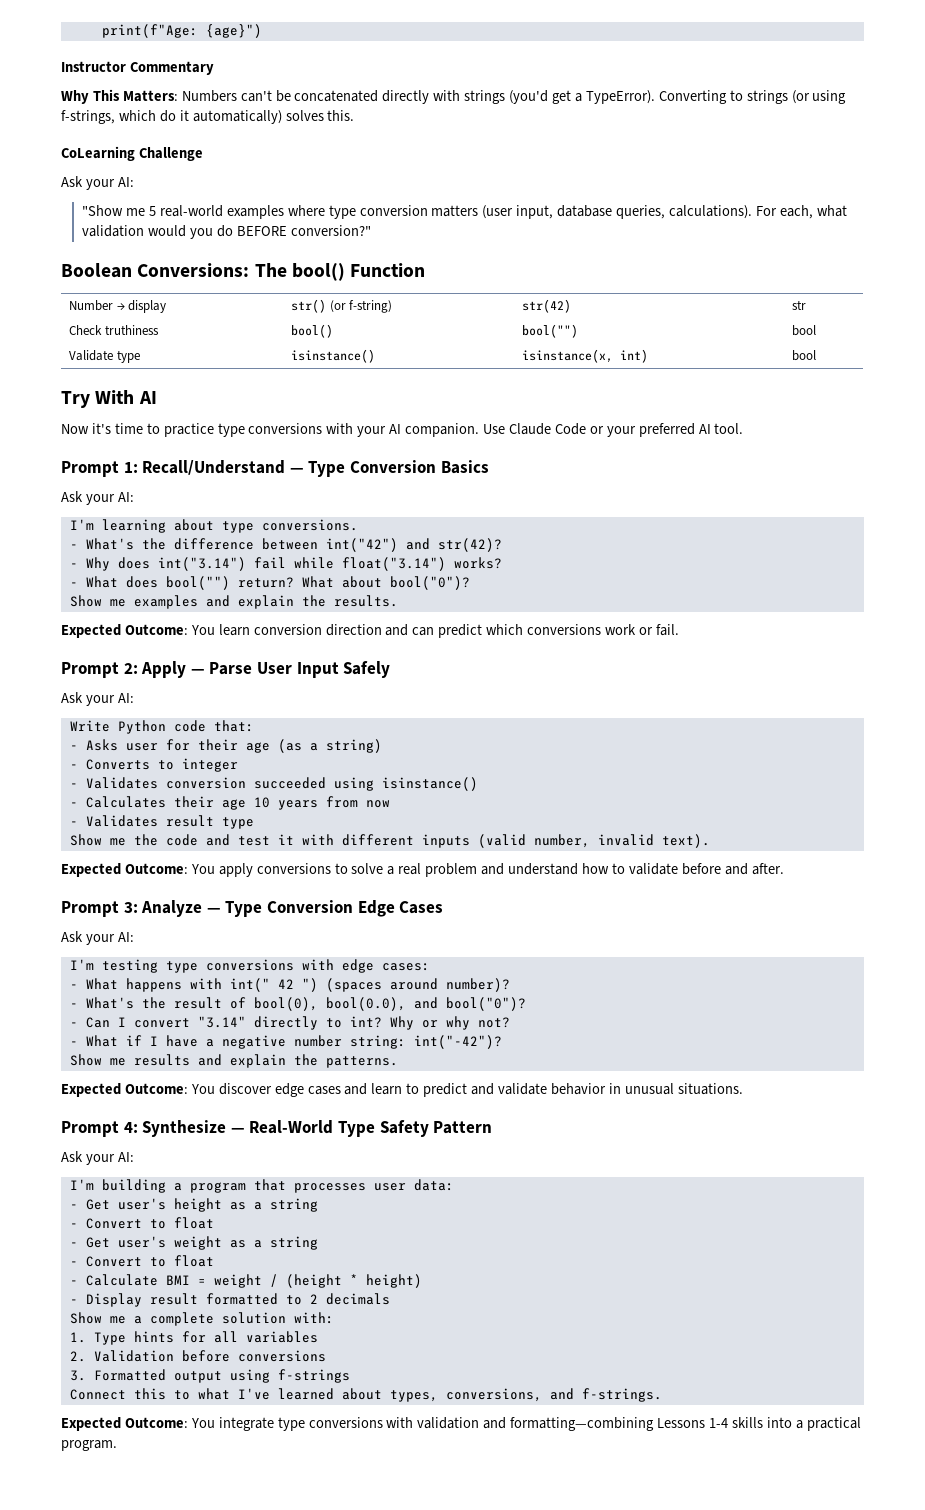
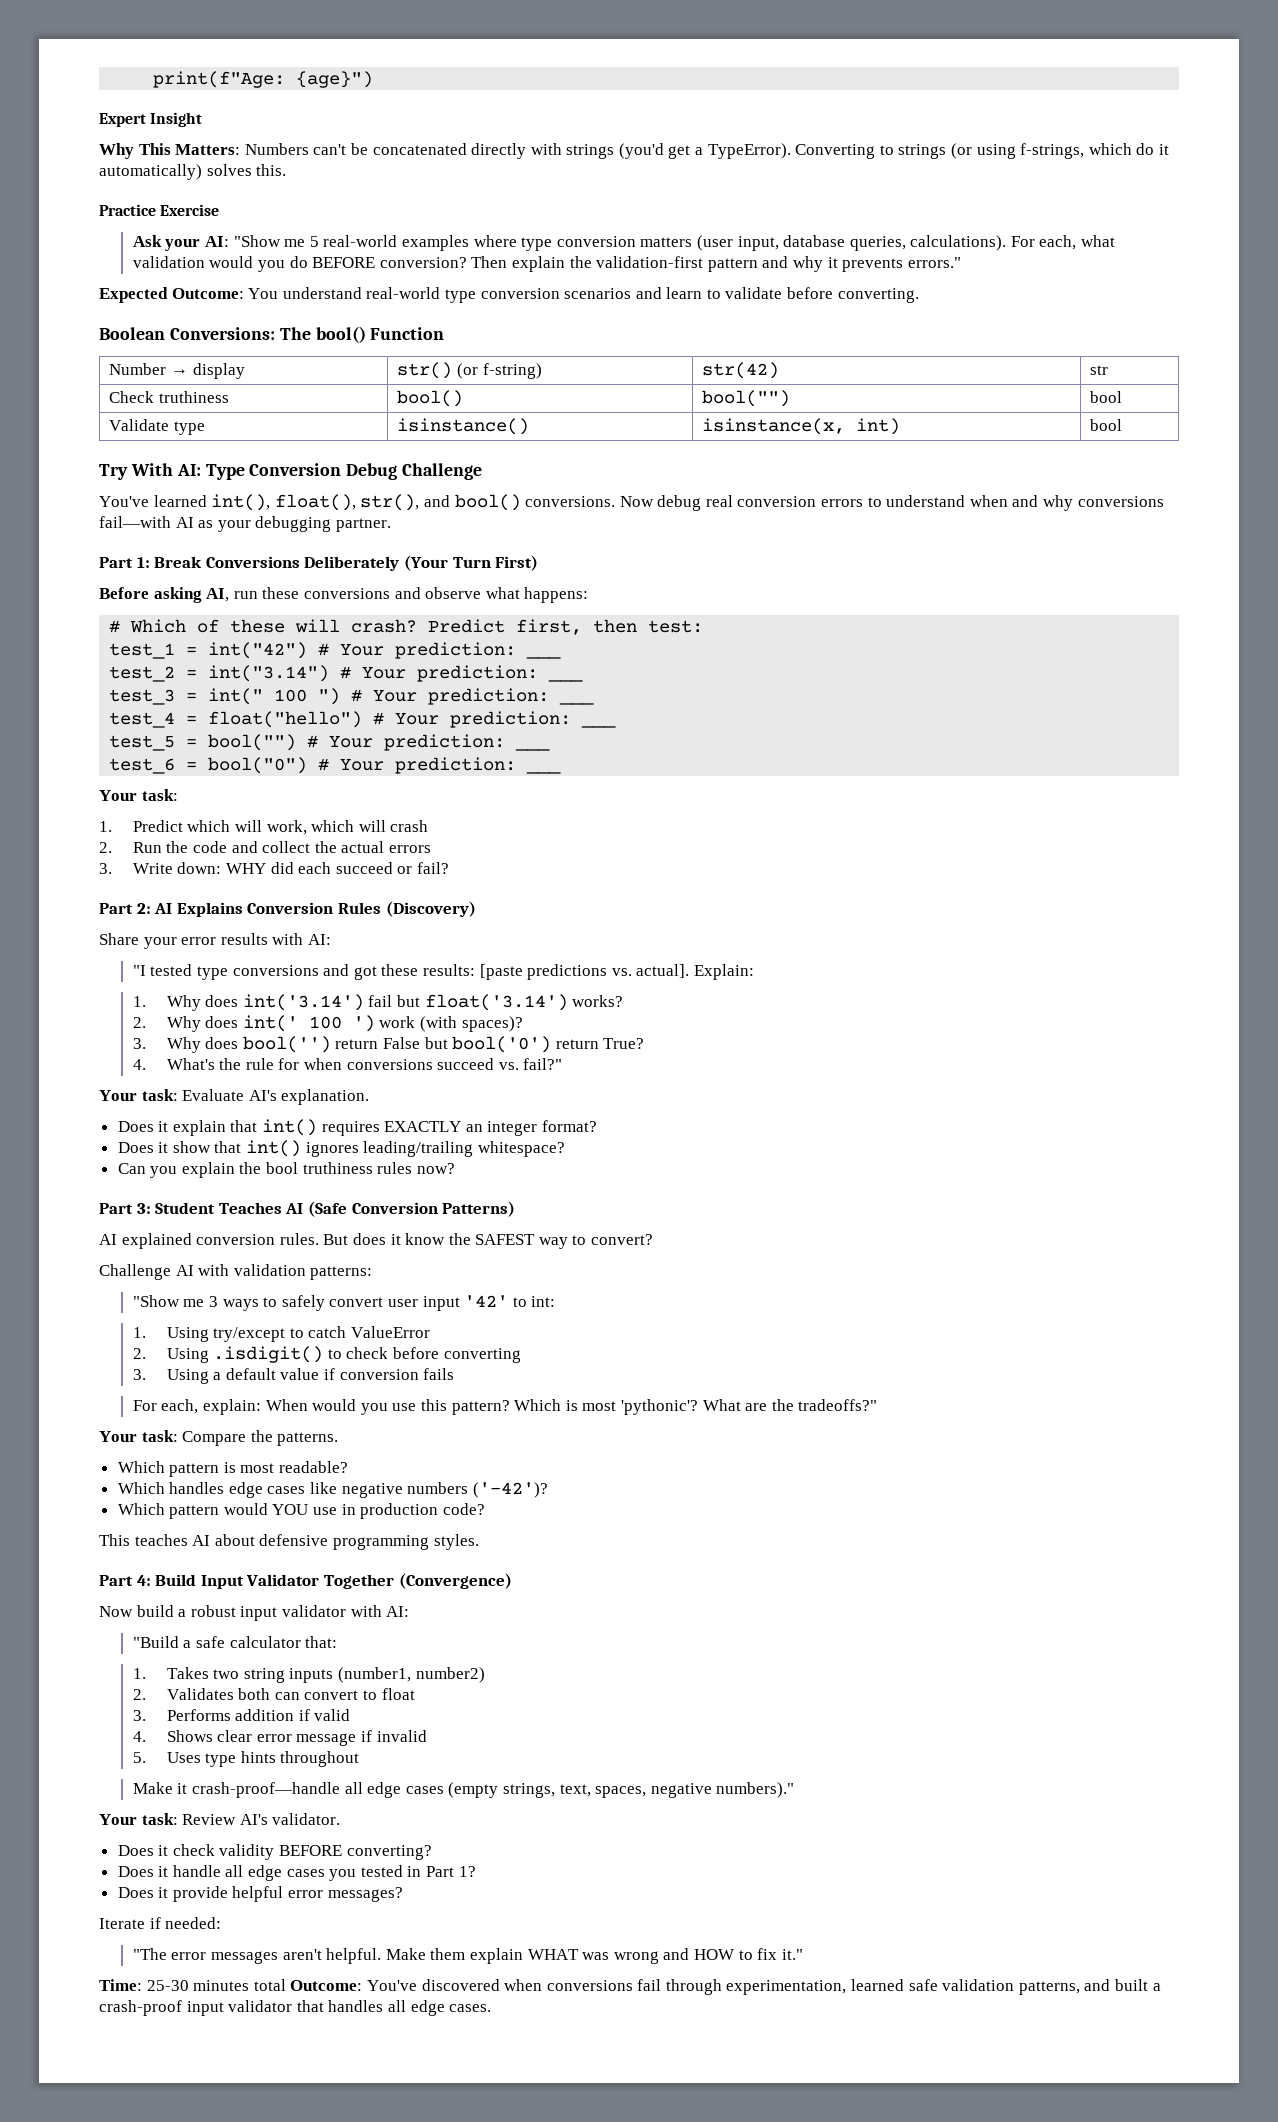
[61,61,214,75] Instructor Commentary -> [99,112,203,127] Expert Insight
[61,146,203,161] [61,176,134,190] CoLearning Challenge // Ask your AI: // -> [99,204,220,216] [132,235,230,251] Practice Exercise // Ask your AI:
[290,225,371,236] conversion?" -> [379,256,961,272] [99,287,919,303] conversion? Then explain the validation-first pattern and why it prevents errors." // Expected Outcome: You understand real-world type conversion scenarios and learn to validate before converting.
[138,391,157,404] [61,423,744,437] [61,460,489,477] [61,491,134,505] [69,519,358,533] [69,538,502,552] [69,557,502,571] [69,576,470,590] [69,595,398,609] [61,624,679,638] [61,661,391,678] [61,692,134,706] [69,720,254,734] [69,739,382,753] [69,758,238,772] [69,777,478,791] [69,796,390,810] [69,815,254,829] [69,834,710,848] [61,863,784,877] [61,900,444,917] [61,931,134,945] [69,959,430,973] [69,978,510,992] [69,997,526,1011] [69,1016,510,1030] [69,1035,502,1049] [69,1054,398,1068] [61,1083,743,1097] [61,1120,493,1137] [61,1151,134,1165] [69,1179,454,1193] [69,1198,318,1212] [69,1217,214,1229] [69,1236,318,1250] [69,1255,214,1267] [69,1274,422,1288] [69,1293,390,1307] [69,1312,334,1326] [69,1331,318,1345] [69,1350,326,1362] [69,1369,350,1383] [69,1388,662,1402] [61,1417,861,1431] [61,1440,117,1451] AI // Now it's time to practice type conversions with your AI companion. Use Claude Code or your preferred AI tool. // Prompt 1: Recall/Understand — Type Conversion Basics // Ask your AI: // I'm learning about type conversions. // - What's the difference between int("42") and str(42)? // - Why does int("3.14") fail while float("3.14") works? // - What does bool("") return? What about bool("0")? // Show me examples and explain the results. // Expected Outcome: You learn conversion direction and can predict which conversions work or fail. // Prompt 2: Apply — Parse User Input Safely // Ask your AI: // Write Python code that: // - Asks user for their age (as a string) // - Converts to integer // - Validates conversion succeeded using isinstance() // - Calculates their age 10 years from now // - Validates result type // Show me the code and test it with different inputs (valid number, invalid text). // Expected Outcome: You apply conversions to solve a real problem and understand how to validate before and after. // Prompt 3: Analyze — Type Conversion Edge Cases // Ask your AI: // I'm testing type conversions with edge cases: // - What happens with int(" 42 ") (spaces around number)? // - What's the result of bool(0), bool(0.0), and bool("0")? // - Can I convert "3.14" directly to int? Why or why not? // - What if I have a negative number string: int("-42")? // Show me results and explain the patterns. // Expected Outcome: You discover edge cases and learn to predict and validate behavior in unusual situations. // Prompt 4: Synthesize — Real-World Type Safety Pattern // Ask your AI: // I'm building a program that processes user data: // - Get user's height as a string // - Convert to float // - Get user's weight as a string // - Convert to float // - Calculate BMI = weight / (height * height) // - Display result formatted to 2 decimals // Show me a complete solution with: // 1. Type hints for all variables // 2. Validation before conversions // 3. Formatted output using f-strings // Connect this to what I've learned about types, conversions, and f-strings. // Expected Outcome: You integrate type conversions with validation and formatting—combining Lessons 1-4 skills into a practical program. -> [176,463,483,480] [99,494,1164,511] [99,516,391,532] [99,555,539,571] [99,587,589,603] [109,619,704,635] [109,642,562,659] [109,665,584,682] [109,688,595,705] [109,711,617,728] [109,734,551,751] [109,757,562,774] [99,789,178,801] [99,820,429,835] [99,841,431,853] [99,862,449,874] [99,901,476,917] [99,933,331,949] [132,964,754,980] [132,994,624,1011] [132,1015,523,1032] [132,1036,645,1053] [132,1058,563,1070] [99,1089,370,1105] [117,1119,598,1136] [117,1140,565,1157] [117,1162,455,1178] [99,1201,516,1217] [99,1233,654,1249] [99,1264,373,1280] [132,1295,556,1311] [132,1326,431,1342] [132,1346,521,1363] [132,1368,455,1384] [132,1399,878,1415] [99,1430,339,1446] [117,1461,349,1477] [117,1482,548,1498] [117,1503,485,1519] [99,1534,479,1550] [99,1573,512,1589] [99,1605,410,1621] [132,1636,338,1648] [132,1667,485,1683] [132,1688,415,1700] [132,1709,351,1721] [132,1730,427,1746] [132,1751,360,1767] [132,1782,795,1798] [99,1813,341,1825] [117,1844,432,1860] [117,1865,476,1881] [117,1886,403,1902] [99,1917,222,1929] [132,1948,803,1964] [99,1979,1161,1995] [99,2000,492,2016] AI: Type Conversion Debug Challenge // You've learned int(), float(), str(), and bool() conversions. Now debug real conversion errors to understand when and why conversions fail—with AI as your debugging partner. // Part 1: Break Conversions Deliberately (Your Turn First) // Before asking AI, run these conversions and observe what happens: // # Which of these will crash? Predict first, then test: // test_1 = int("42") # Your prediction: ___ // test_2 = int("3.14") # Your prediction: ___ // test_3 = int(" 100 ") # Your prediction: ___ // test_4 = float("hello") # Your prediction: ___ // test_5 = bool("") # Your prediction: ___ // test_6 = bool("0") # Your prediction: ___ // Your task: // 1. Predict which will work, which will crash // 2. Run the code and collect the actual errors // 3. Write down: WHY did each succeed or fail? // Part 2: AI Explains Conversion Rules (Discovery) // Share your error results with AI: // "I tested type conversions and got these results: [paste predictions vs. actual]. Explain: // 1. Why does int('3.14') fail but float('3.14') works? // 2. Why does int(' 100 ') work (with spaces)? // 3. Why does bool('') return False but bool('0') return True? // 4. What's the rule for when conversions succeed vs. fail?" // Your task: Evaluate AI's explanation. // Does it explain that int() requires EXACTLY an integer format? // Does it show that int() ignores leading/trailing whitespace? // Can you explain the bool truthiness rules now? // Part 3: Student Teaches AI (Safe Conversion Patterns) // AI explained conversion rules. But does it know the SAFEST way to convert? // Challenge AI with validation patterns: // "Show me 3 ways to safely convert user input '42' to int: // 1. Using try/except to catch ValueError // 2. Using .isdigit() to check before converting // 3. Using a default value if conversion fails // For each, explain: When would you use this pattern? Which is most 'pythonic'? What are the tradeoffs?" // Your task: Compare the patterns. // Which pattern is most readable? // Which handles edge cases like negative numbers ('-42')? // Which pattern would YOU use in production code? // This teaches AI about defensive programming styles. // Part 4: Build Input Validator Together (Convergence) // Now build a robust input validator with AI: // "Build a safe calculator that: // 1. Takes two string inputs (number1, number2) // 2. Validates both can convert to float // 3. Performs addition if valid // 4. Shows clear error message if invalid // 5. Uses type hints throughout // Make it crash-proof—handle all edge cases (empty strings, text, spaces, negative numbers)." // Your task: Review AI's validator. // Does it check validity BEFORE converting? // Does it handle all edge cases you tested in Part 1? // Does it provide helpful error messages? // Iterate if needed: // "The error messages aren't helpful. Make them explain WHAT was wrong and HOW to fix it." // Time: 25-30 minutes total Outcome: You've discovered when conversions fail through experimentation, learned safe validation patterns, and built a crash-proof input validator that handles all edge cases.

